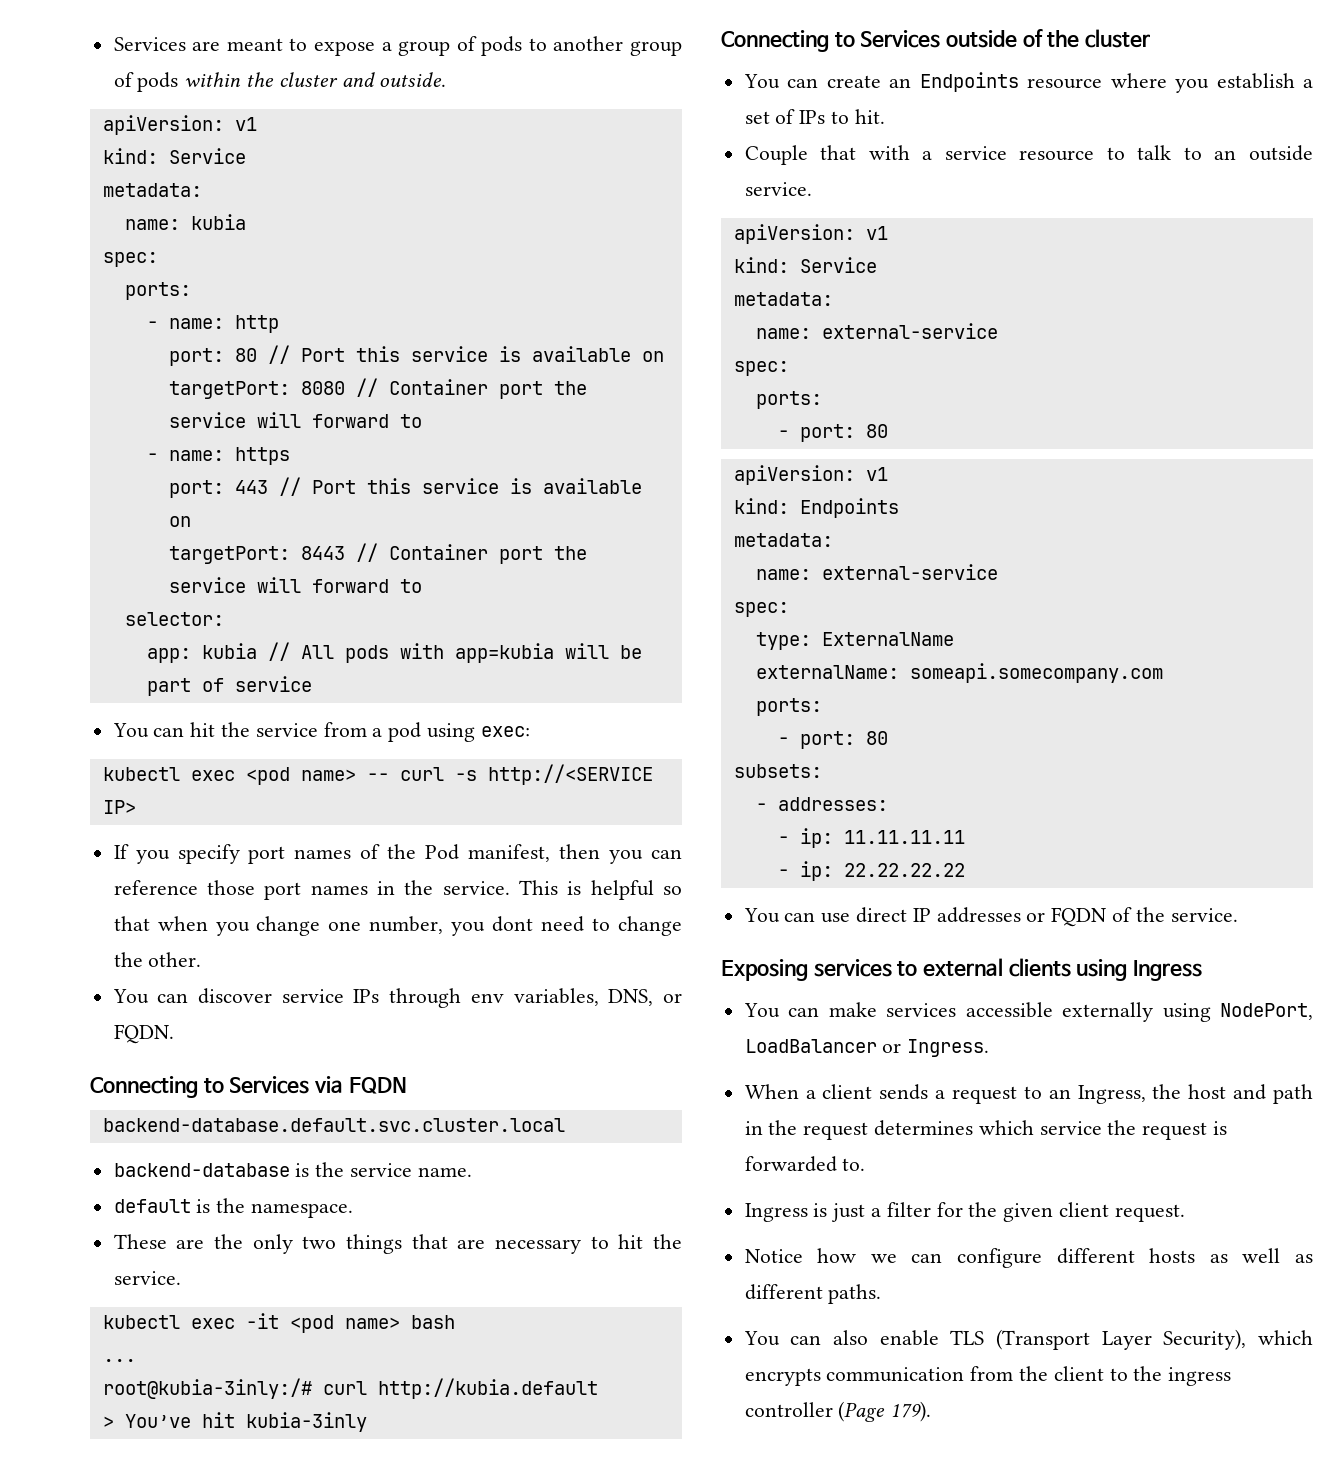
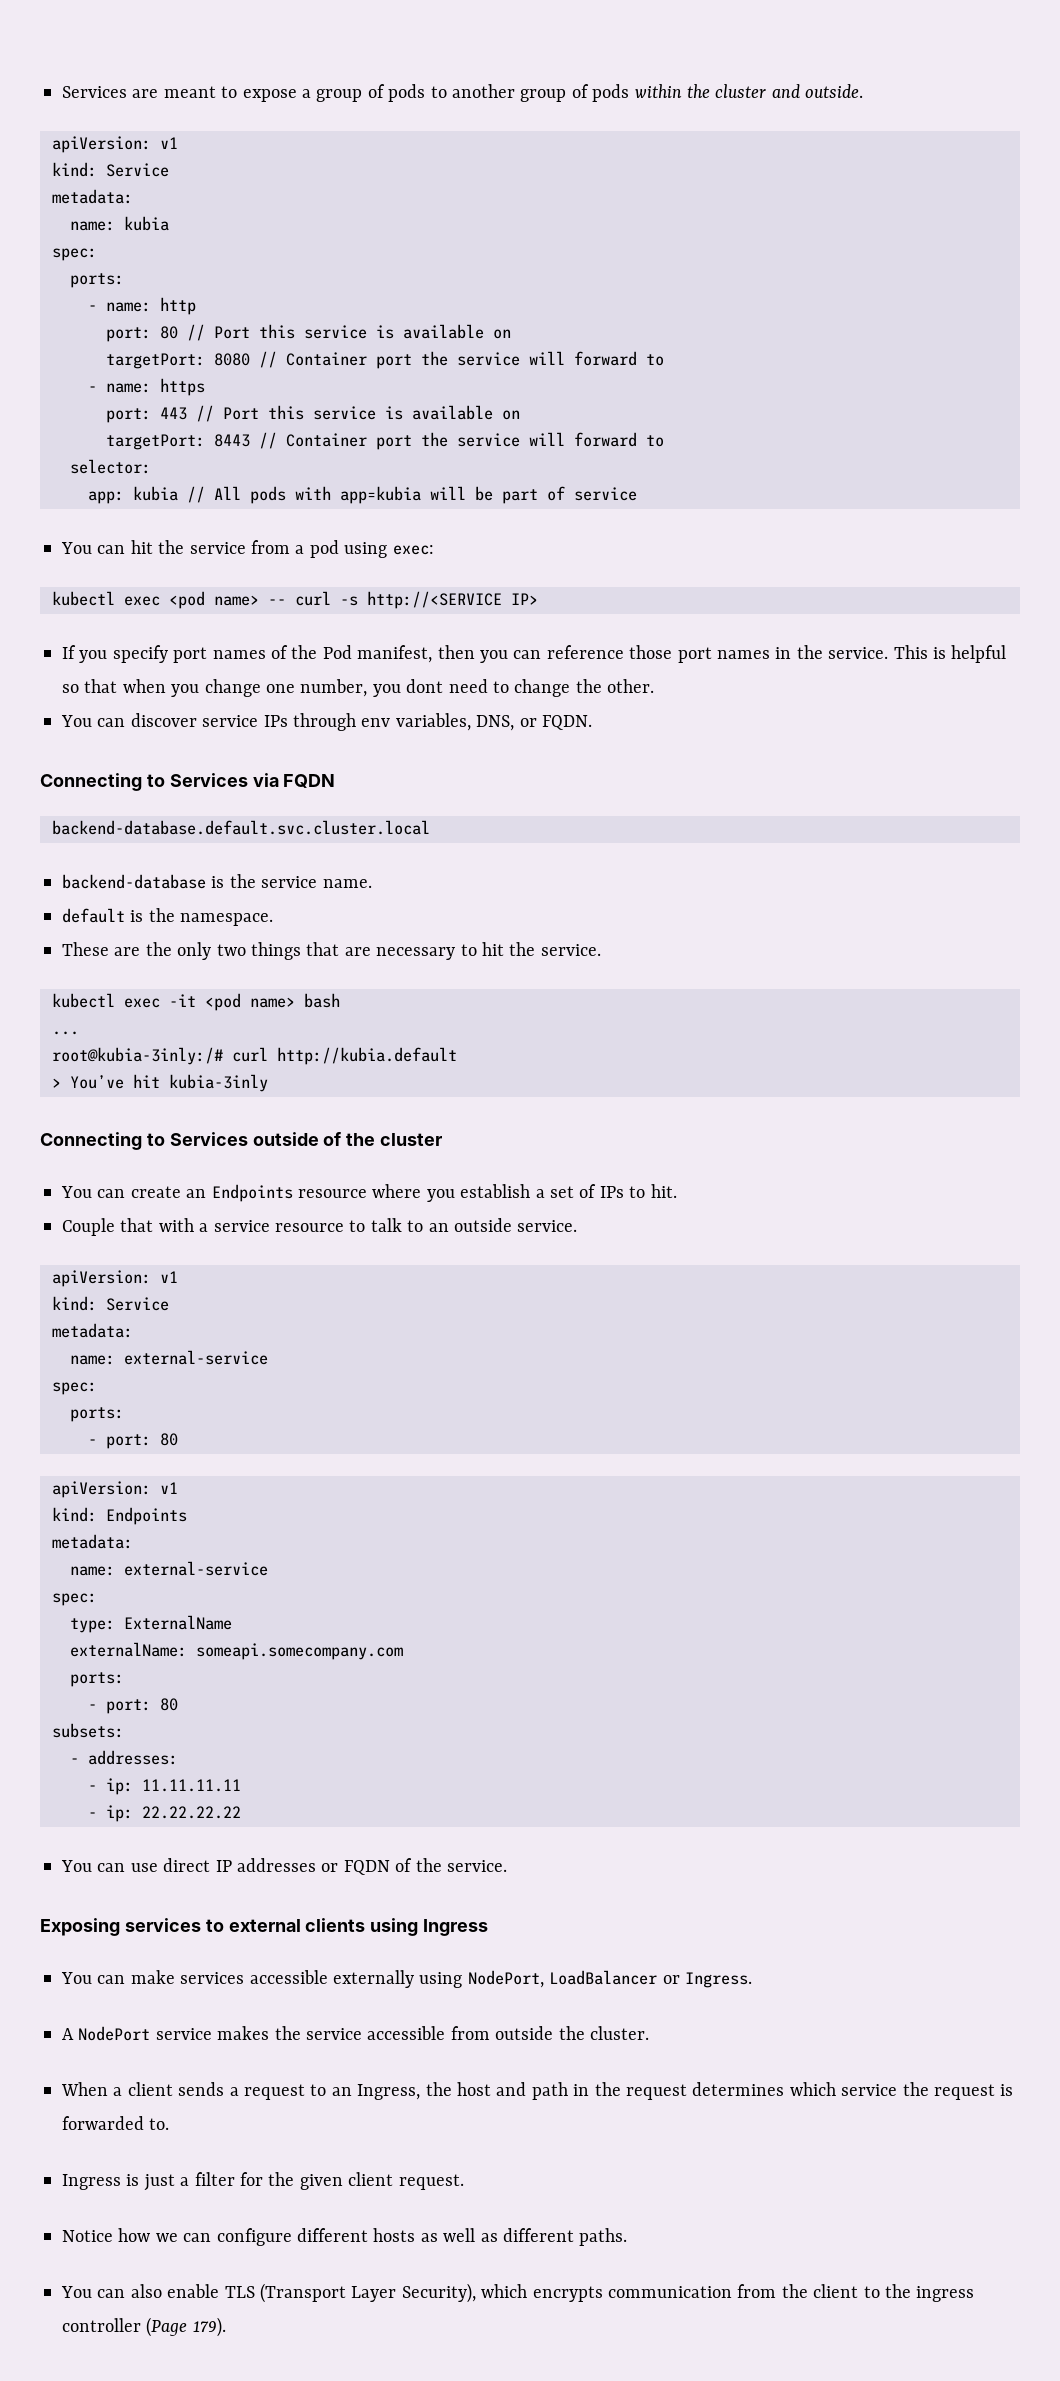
(990, 1048) none -> [62,2026,649,2041] // A NodePort service makes the service accessible from outside the cluster.

